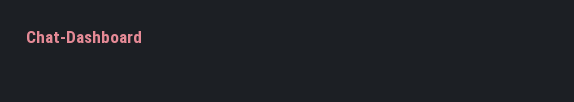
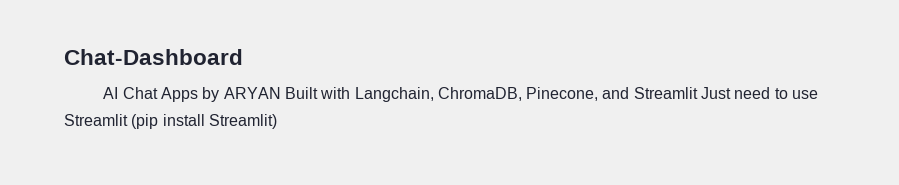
(142, 37) none -> [103,87,819,102] [64,114,277,129] // AI Chat Apps by ARYAN Built with Langchain, ChromaDB, Pinecone, and Streamlit Just need to use Streamlit (pip install Streamlit)

